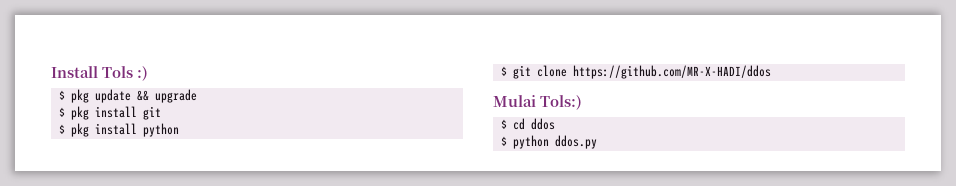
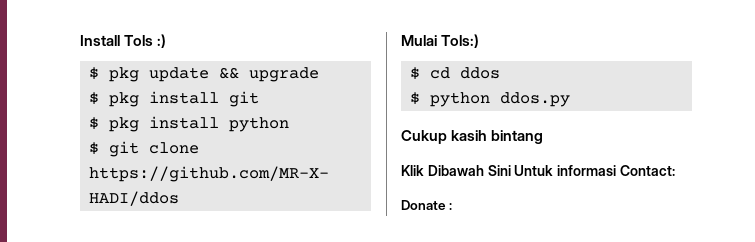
(597, 142) none -> [401,130,544,144] [401,165,675,176] [401,200,452,210] // Cukup kasih bintang // Klik Dibawah Sini Untuk informasi Contact: // Donate :

